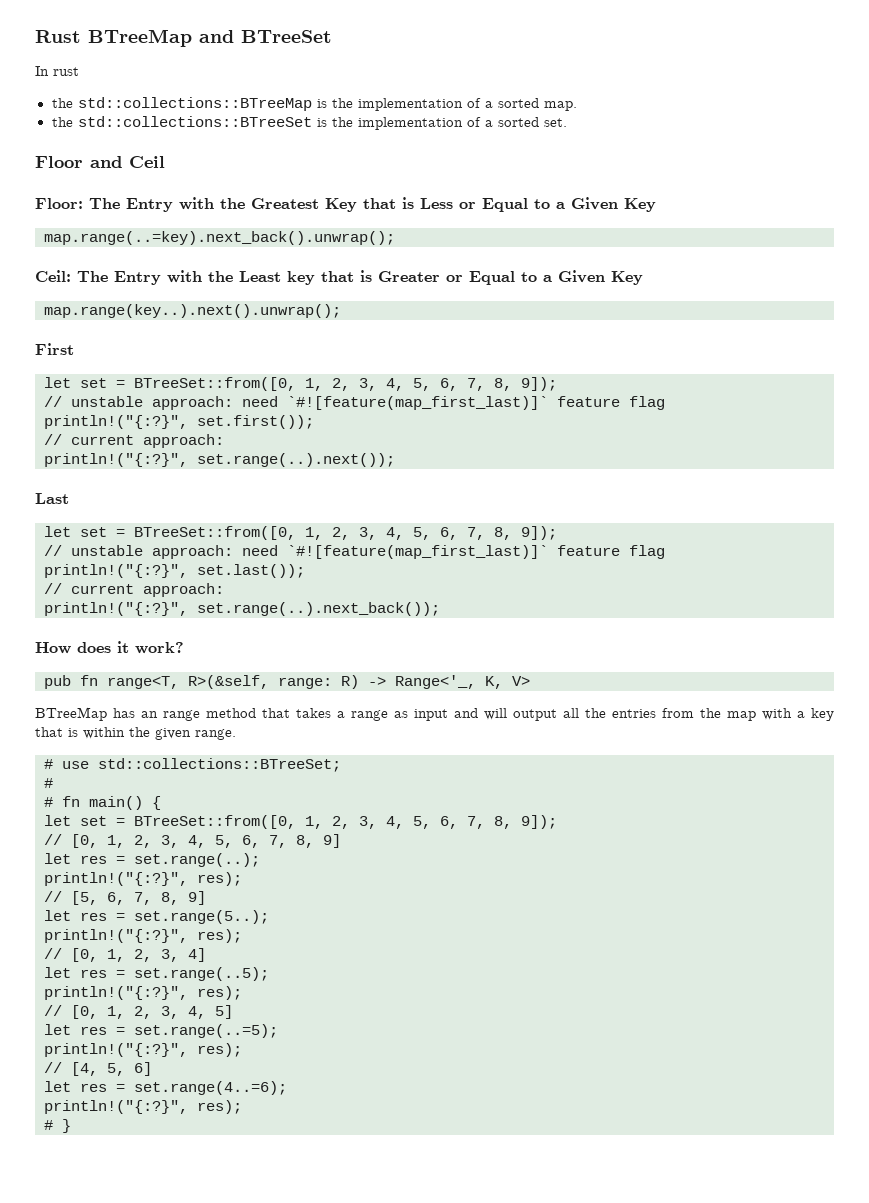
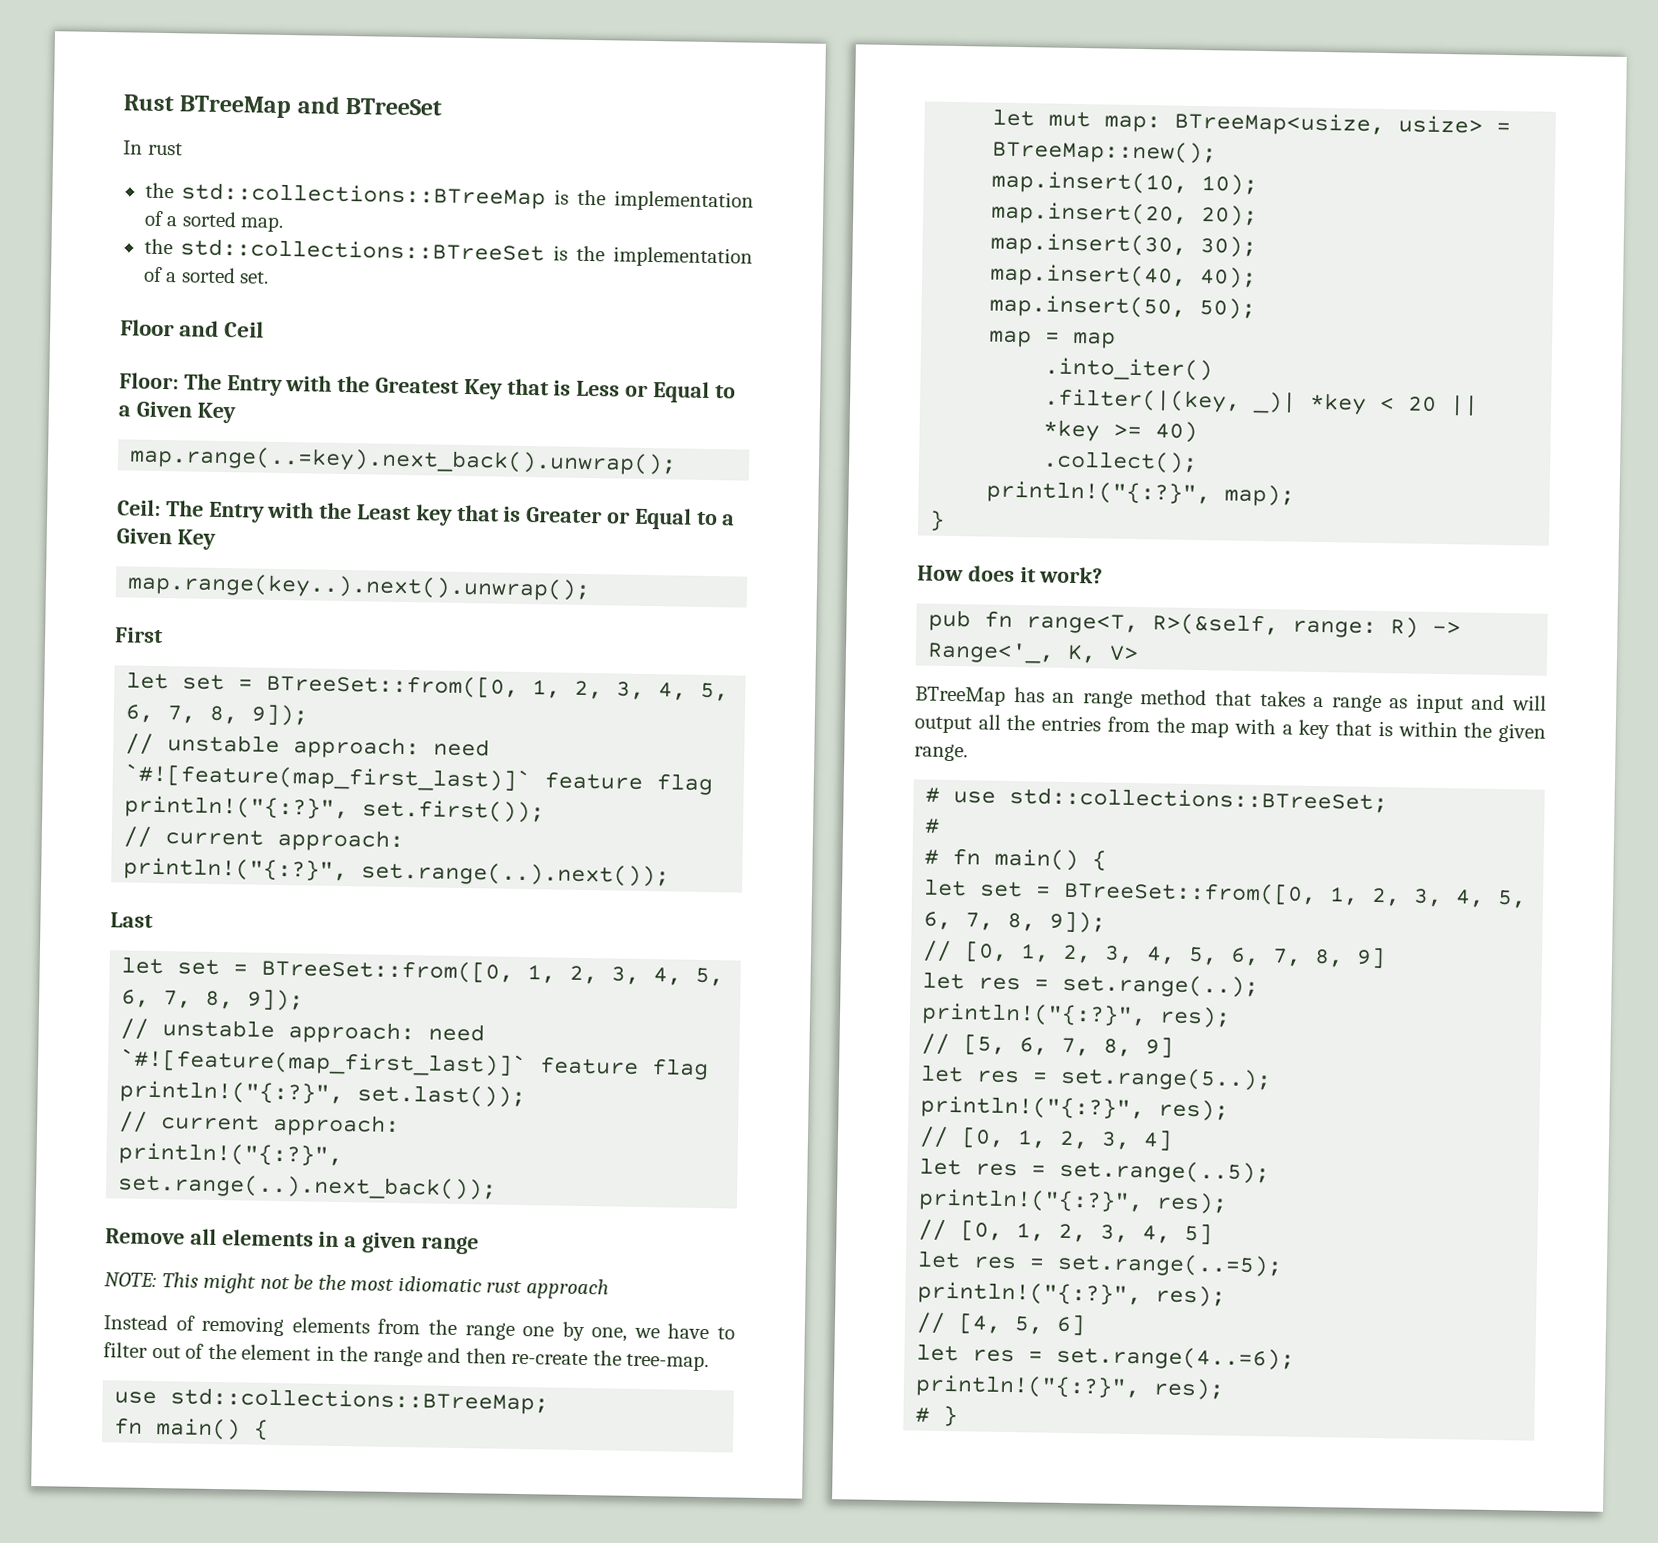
(440, 609) none -> [105,1228,479,1255] [104,1272,609,1300] [103,1314,735,1342] [103,1342,710,1372] [114,1387,550,1415] [114,1417,270,1441] [992,108,1512,137] [992,139,1218,165] [991,170,1259,196] [991,201,1259,227] [990,232,1258,258] [990,263,1258,289] [989,294,1257,320] [988,330,1117,349] [1044,357,1214,382] [1043,388,1480,417] [1043,419,1199,444] [1042,450,1199,475] [986,480,1296,507] [929,510,946,531] // Remove all elements in a given range // NOTE: This might not be the most idiomatic rust approach // Instead of removing elements from the range one by one, we have to filter out of the element in the range and then re-create the tree-map. // use std::collections::BTreeMap; // fn main() { // let mut map: BTreeMap<usize, usize> = BTreeMap::new(); // map.insert(10, 10); // map.insert(20, 20); // map.insert(30, 30); // map.insert(40, 40); // map.insert(50, 50); // map = map // .into_iter() // .filter(|(key, _)| *key < 20 || *key >= 40) // .collect(); // println!("{:?}", map); // }

